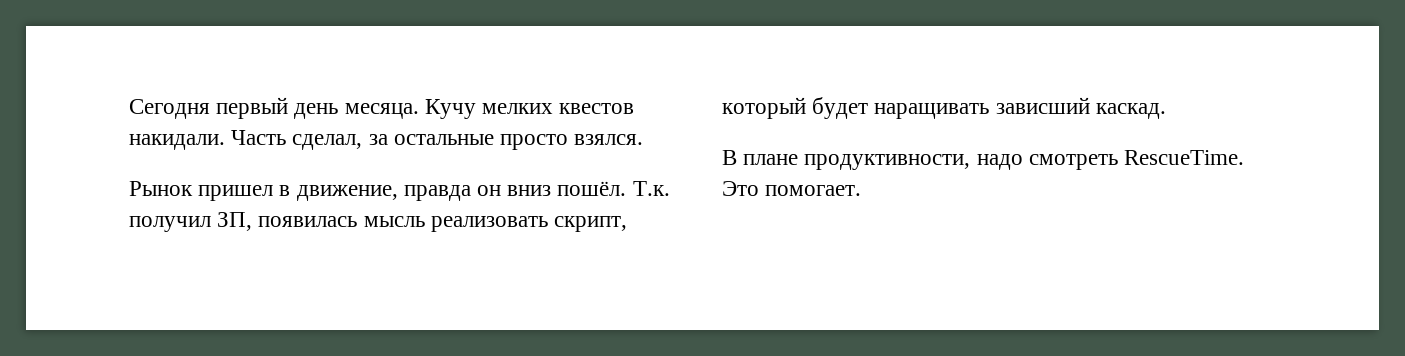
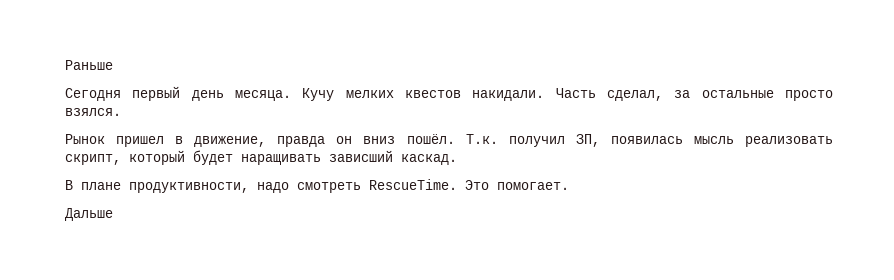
(129, 109) none -> [65,60,113,70] Раньше //
(862, 190) none -> [65,208,113,221] // Дальше

